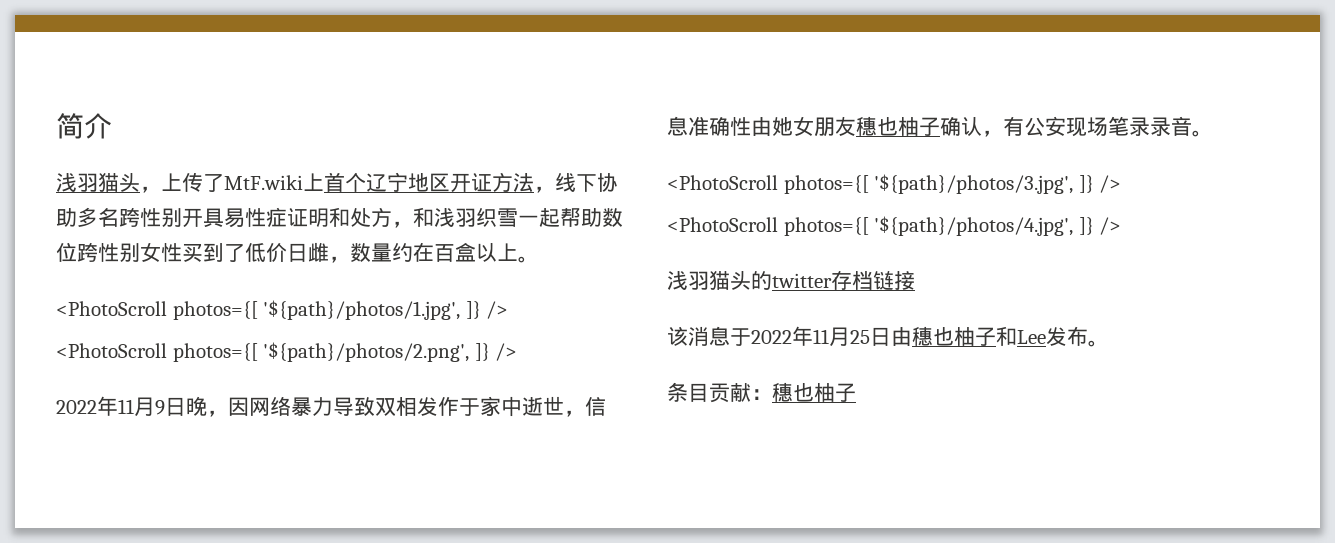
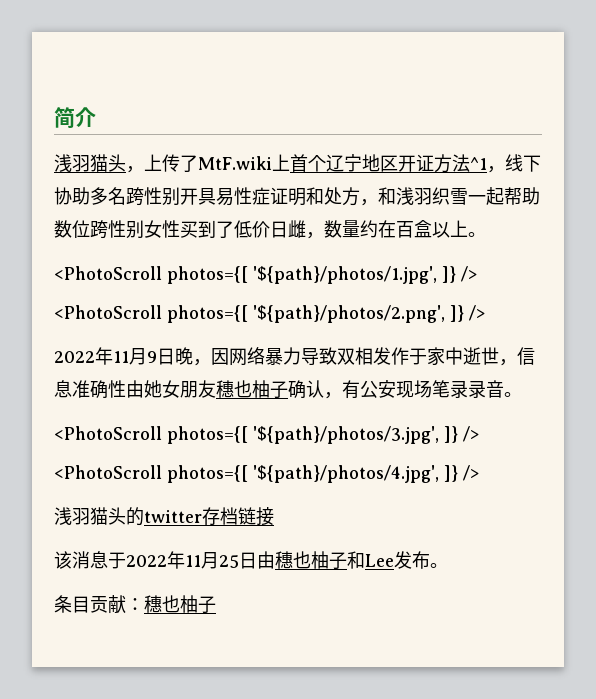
(534, 182) none -> [469,157,487,170] ^1

